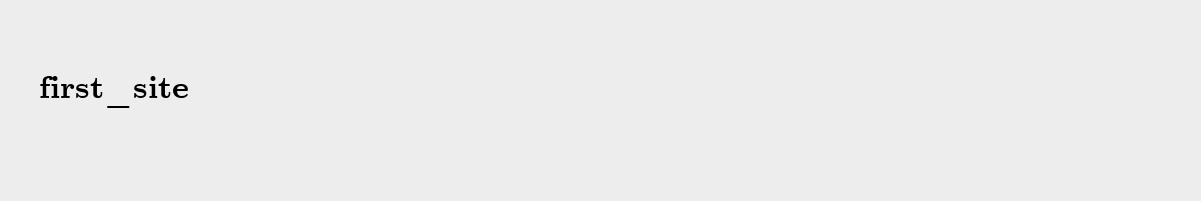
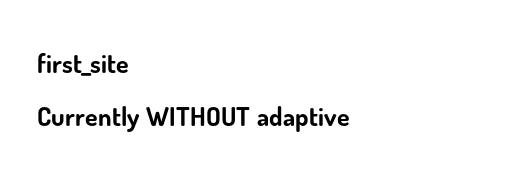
(189, 92) none -> [37,106,351,132] // Currently WITHOUT adaptive

